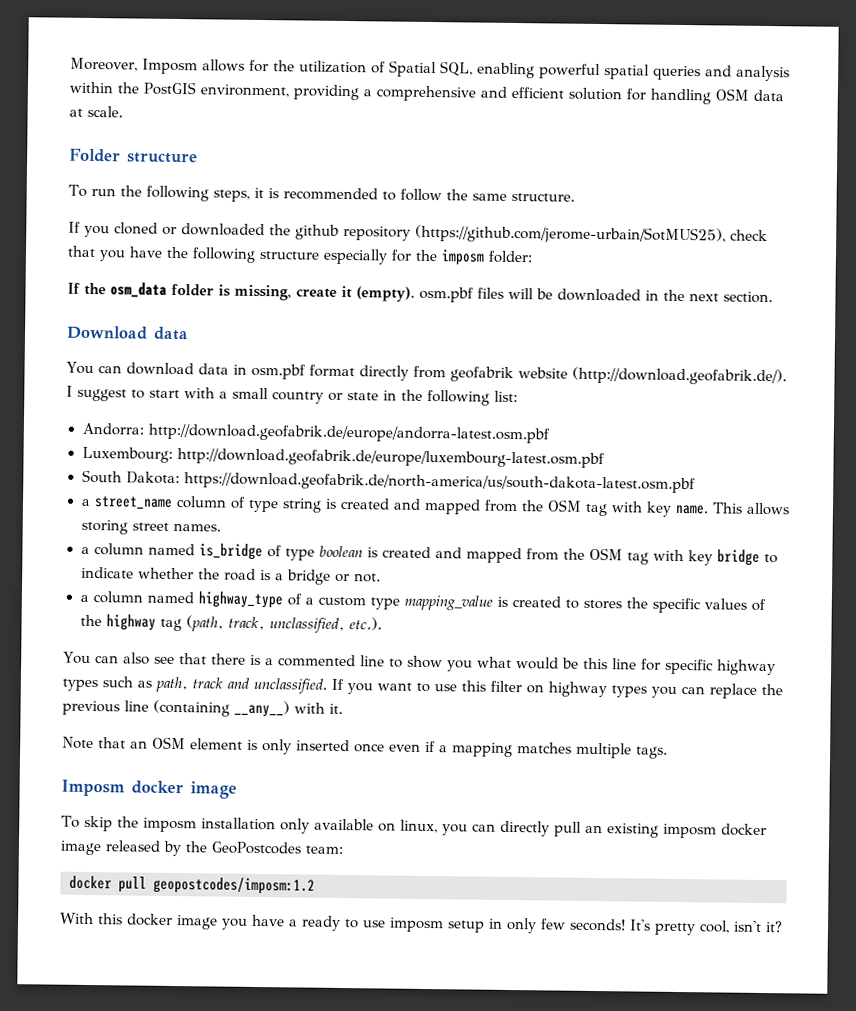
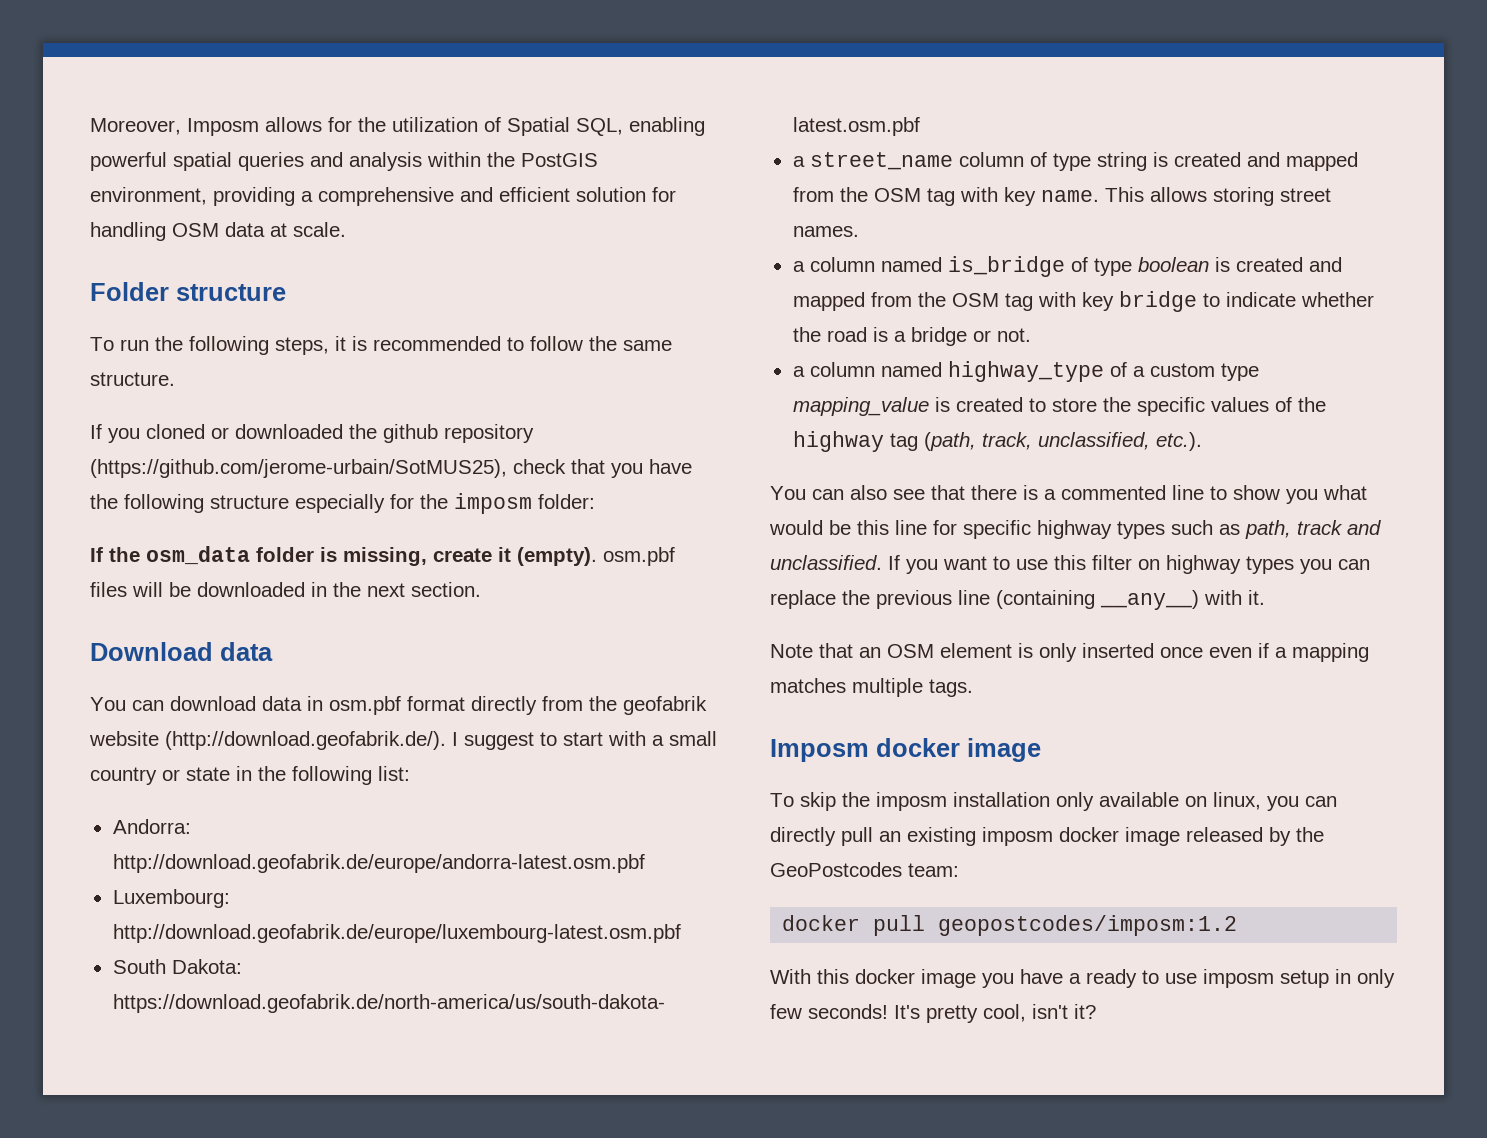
(446, 372) none -> [589,696,617,711] the
[582,599,622,610] stores -> [1051,398,1097,412] store

